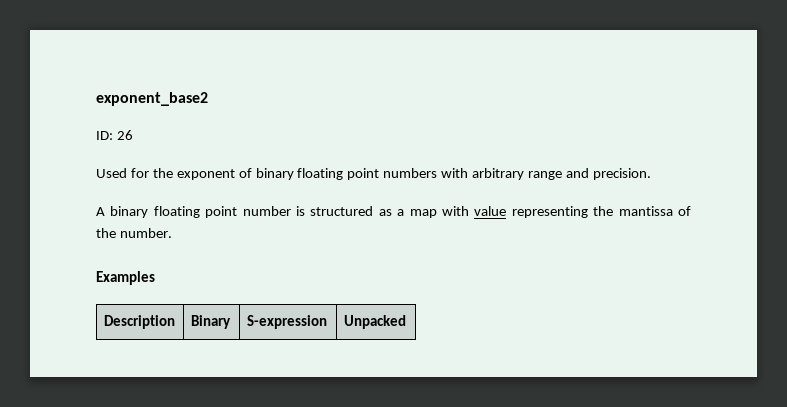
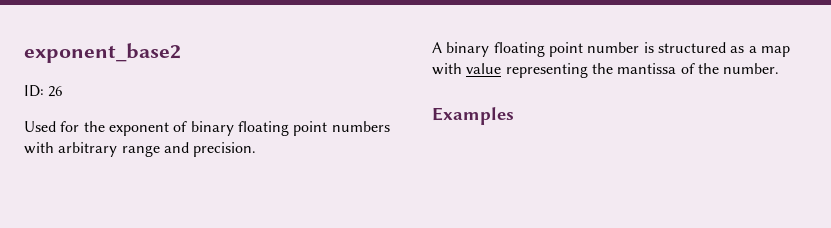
[103,315,175,329] [190,315,231,329] [246,315,327,329] [343,315,406,329] // Description | Binary | S-expression | Unpacked -> (514, 116) none

